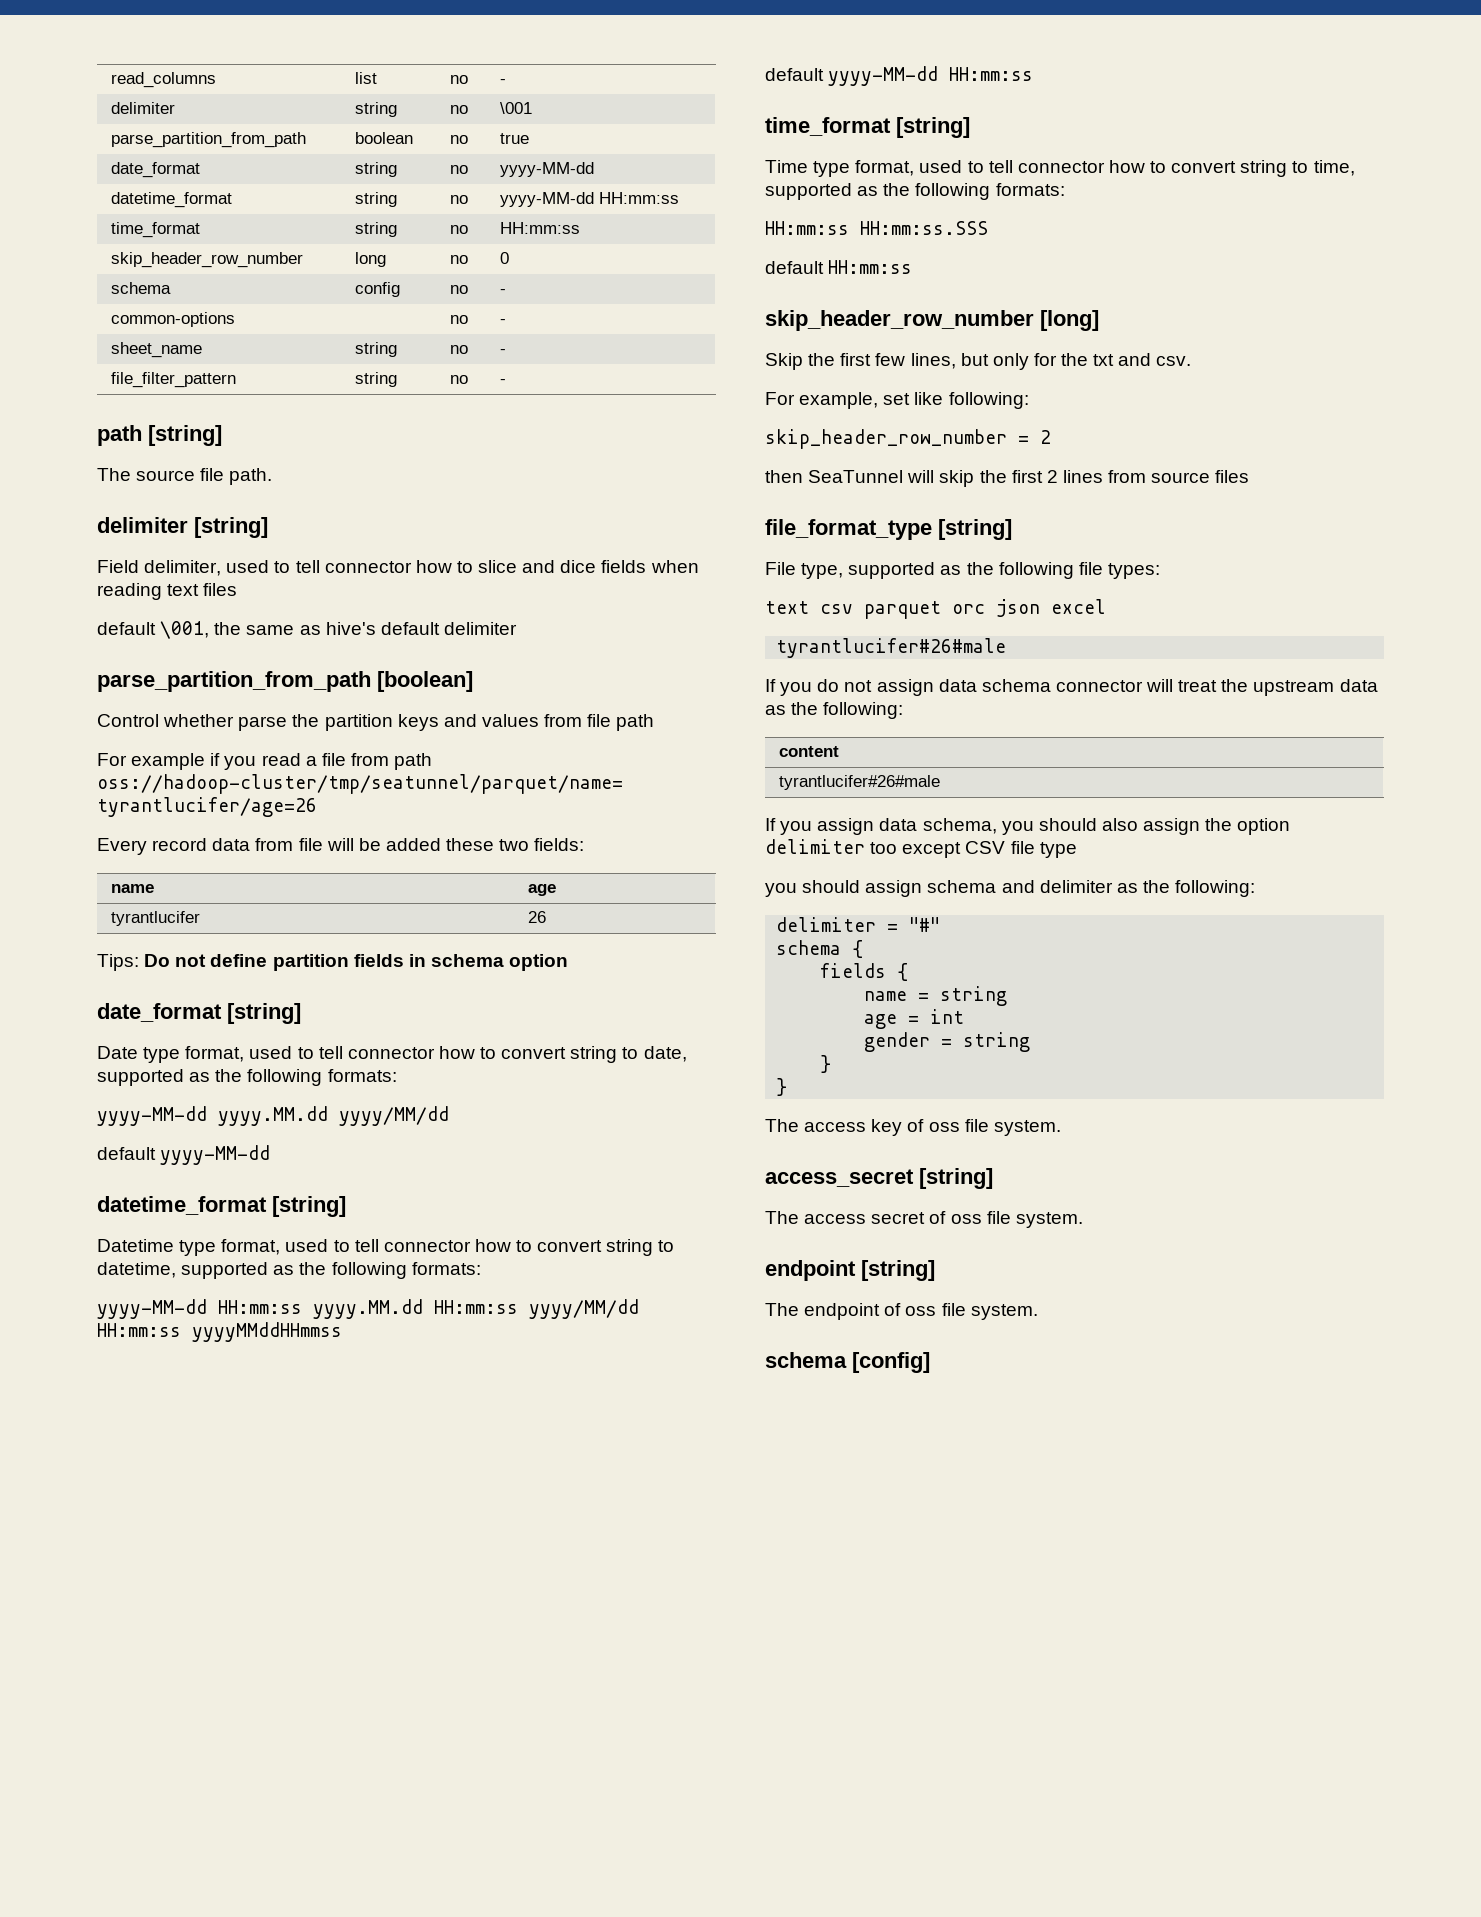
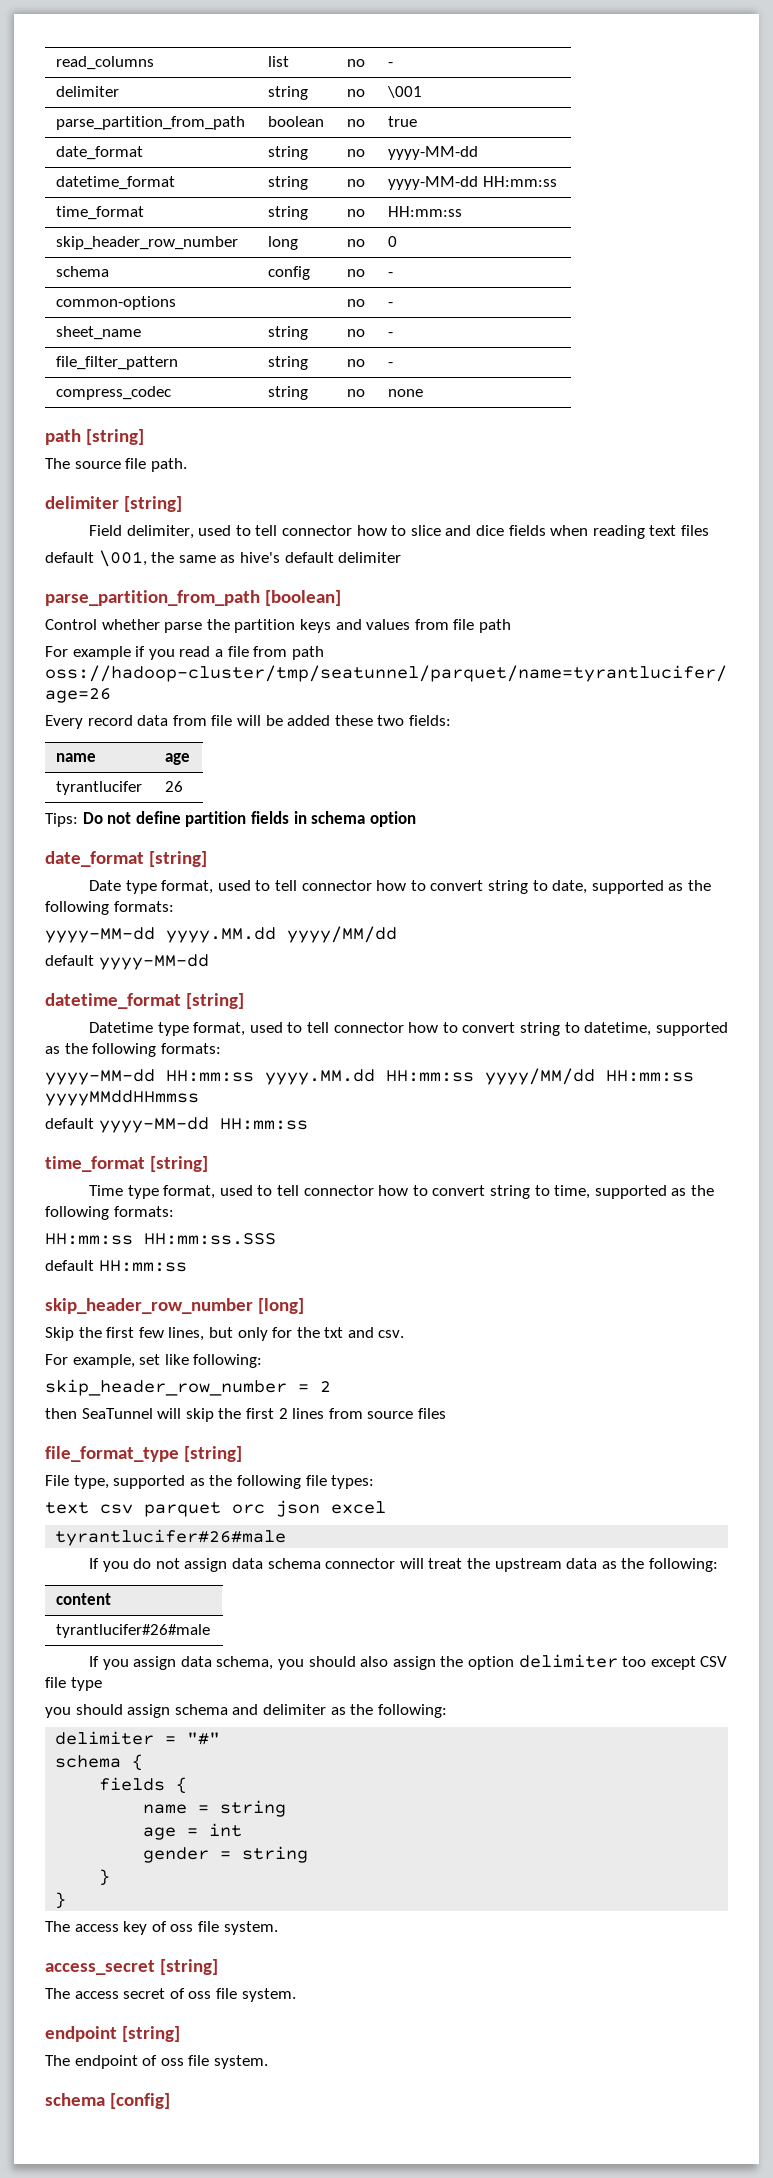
(506, 381) none -> [56,386,172,400] [268,386,309,400] [347,389,366,397] [388,389,424,397] // compress_codec | string | no | none

